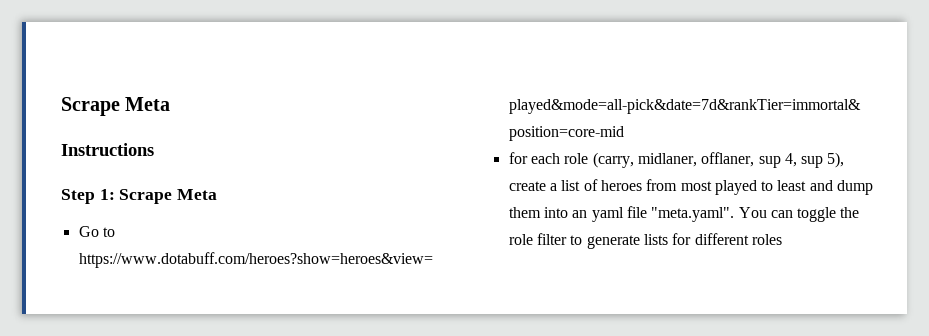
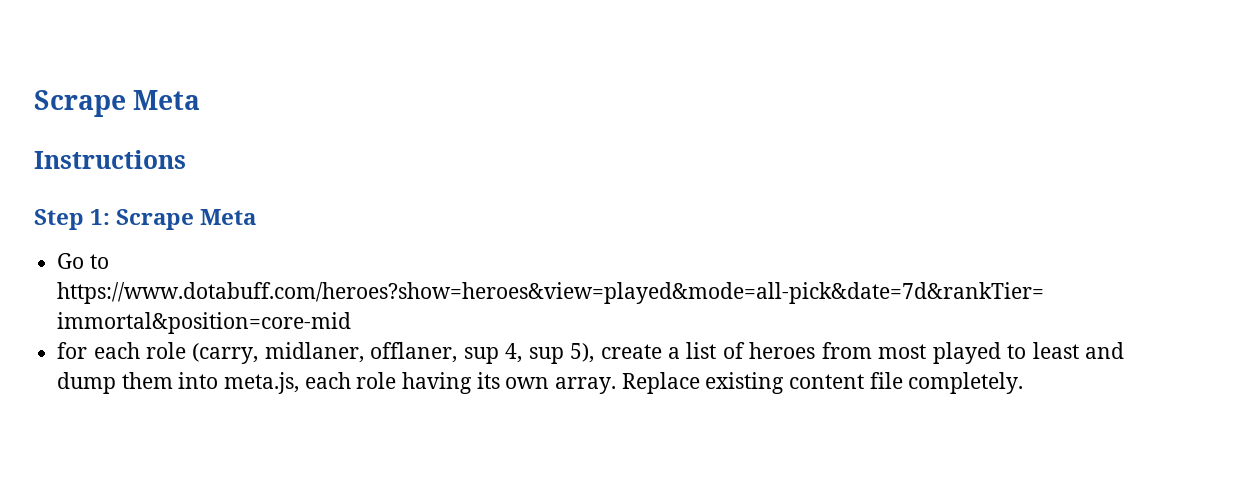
[572,206,860,222] [508,233,782,249] an yaml file "meta.yaml". You can toggle the role filter to generate lists for different roles -> [224,372,1024,394] meta.js, each role having its own array. Replace existing content file completely.

